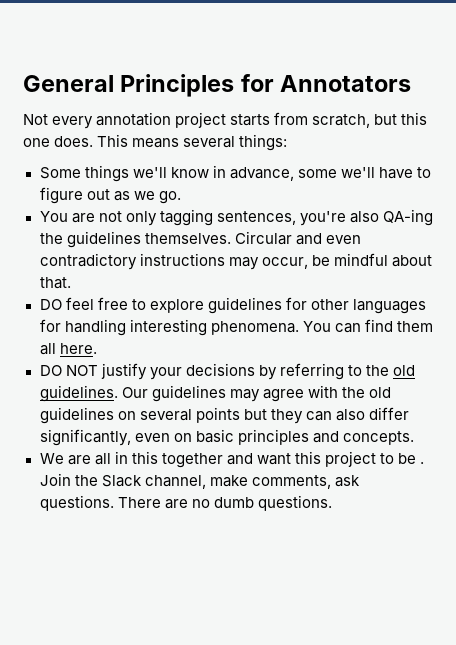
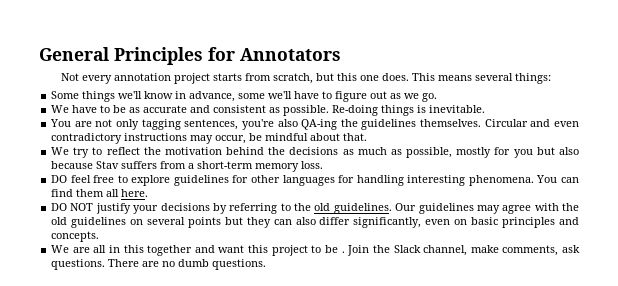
(181, 197) none -> [51,105,486,116] // We have to be as accurate and consistent as possible. Re-doing things is inevitable.
(71, 283) none -> [51,147,579,158] [51,161,324,172] // We try to reflect the motivation behind the decisions as much as possible, mostly for you but also because Stav suffers from a short-term memory loss.

